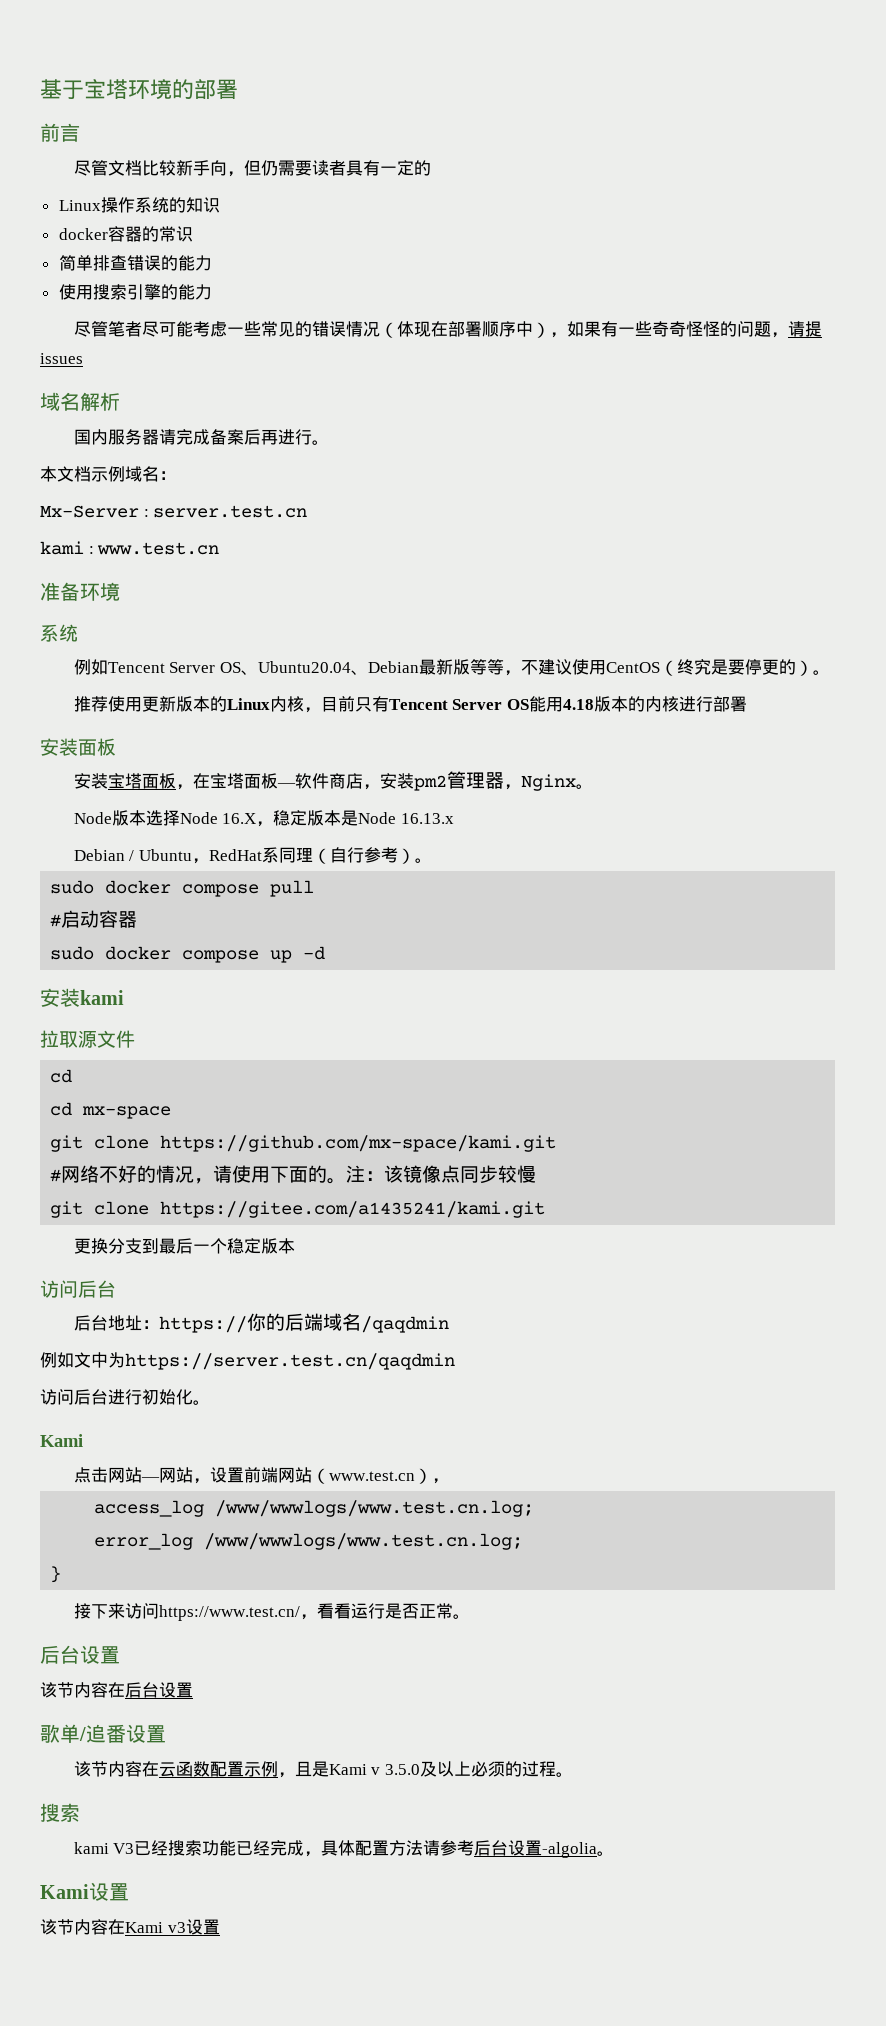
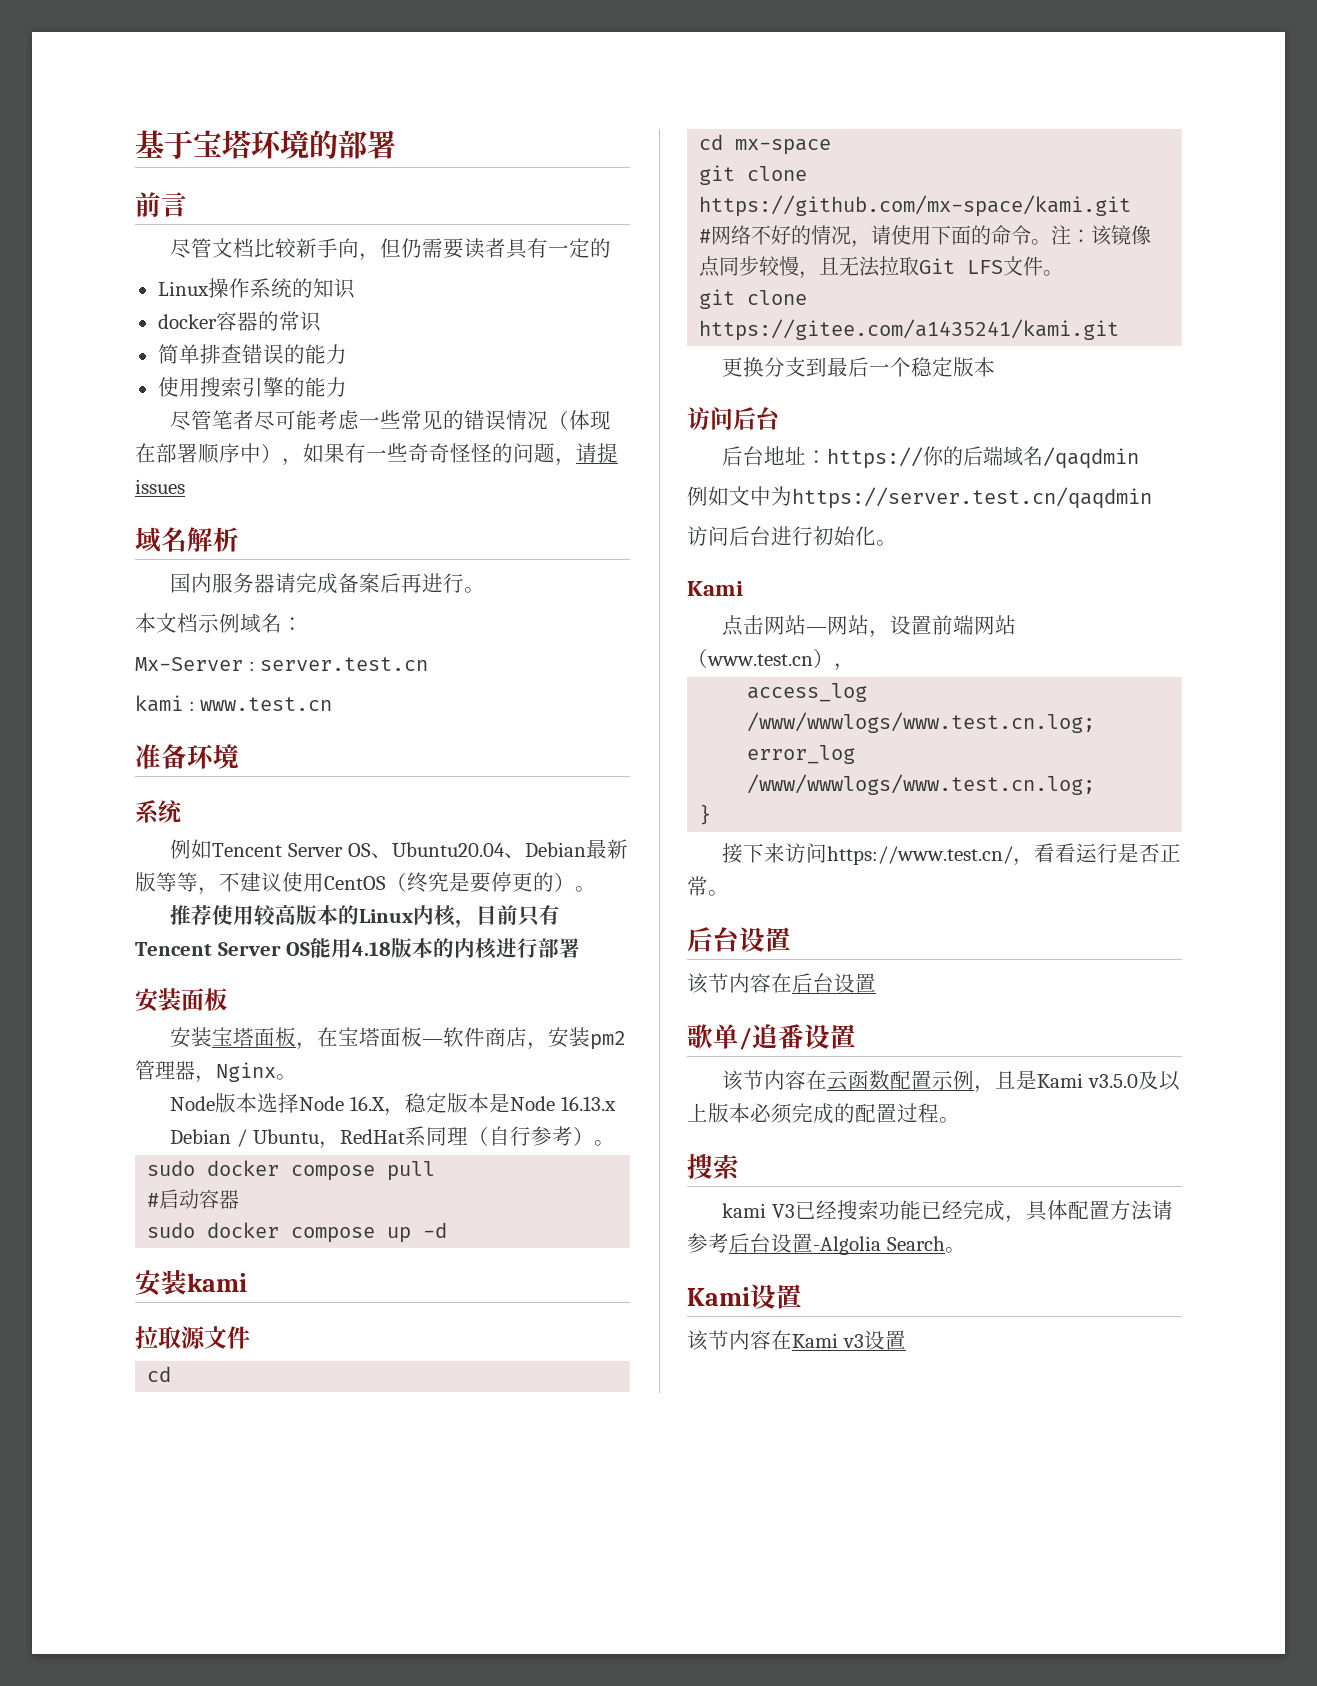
[141,696,176,712] 更新 -> [254,905,297,925] 较高
(328, 1174) none -> [991,225,1032,245] 命令
(537, 1174) none -> [799,256,1064,279] ，且无法拉取Git LFS文件。
[371,1761,522,1777] v 3.5.0及以上必须的 -> [1087,1071,1180,1091] [687,1103,897,1124] v3.5.0及以上版本必须完成的配置
[542,1842,598,1858] -algolia -> [813,1236,945,1255] -Algolia Search

